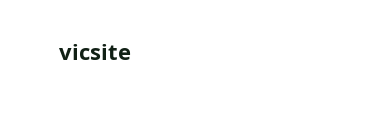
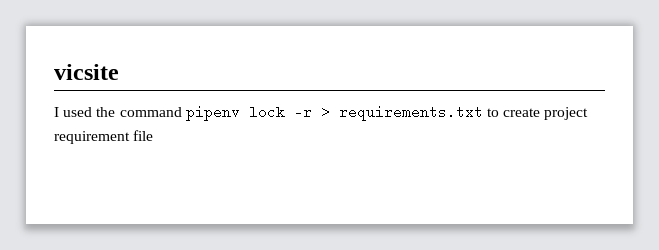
(131, 52) none -> [54,105,589,121] [54,130,154,144] // I used the command pipenv lock -r > requirements.txt to create project requirement file

